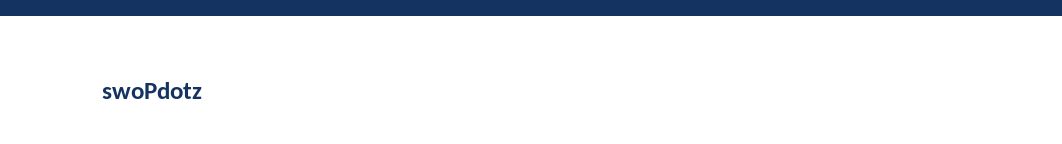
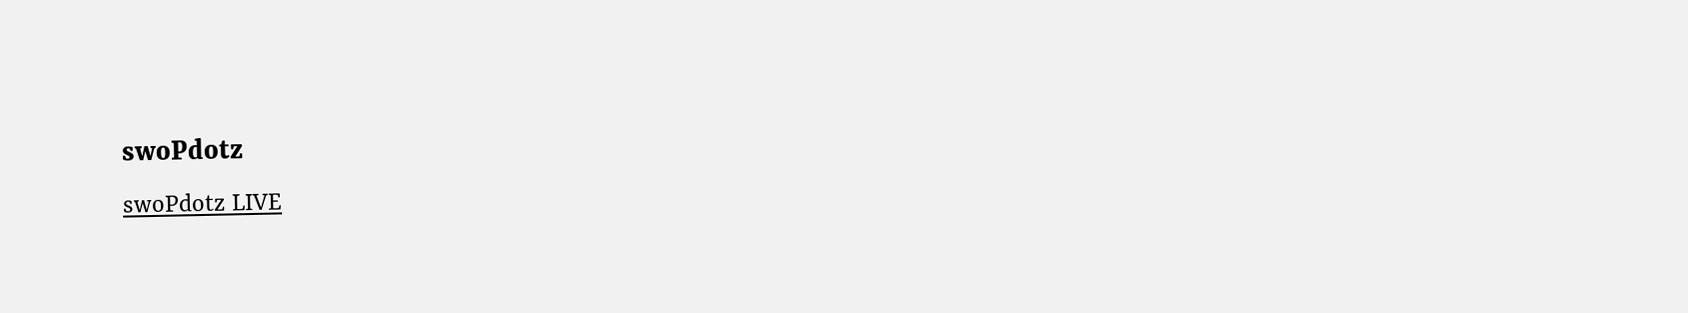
[102,82,202,99] swoPdotz -> [121,137,243,161] [122,192,283,213] swoPdotz // swoPdotz LIVE

